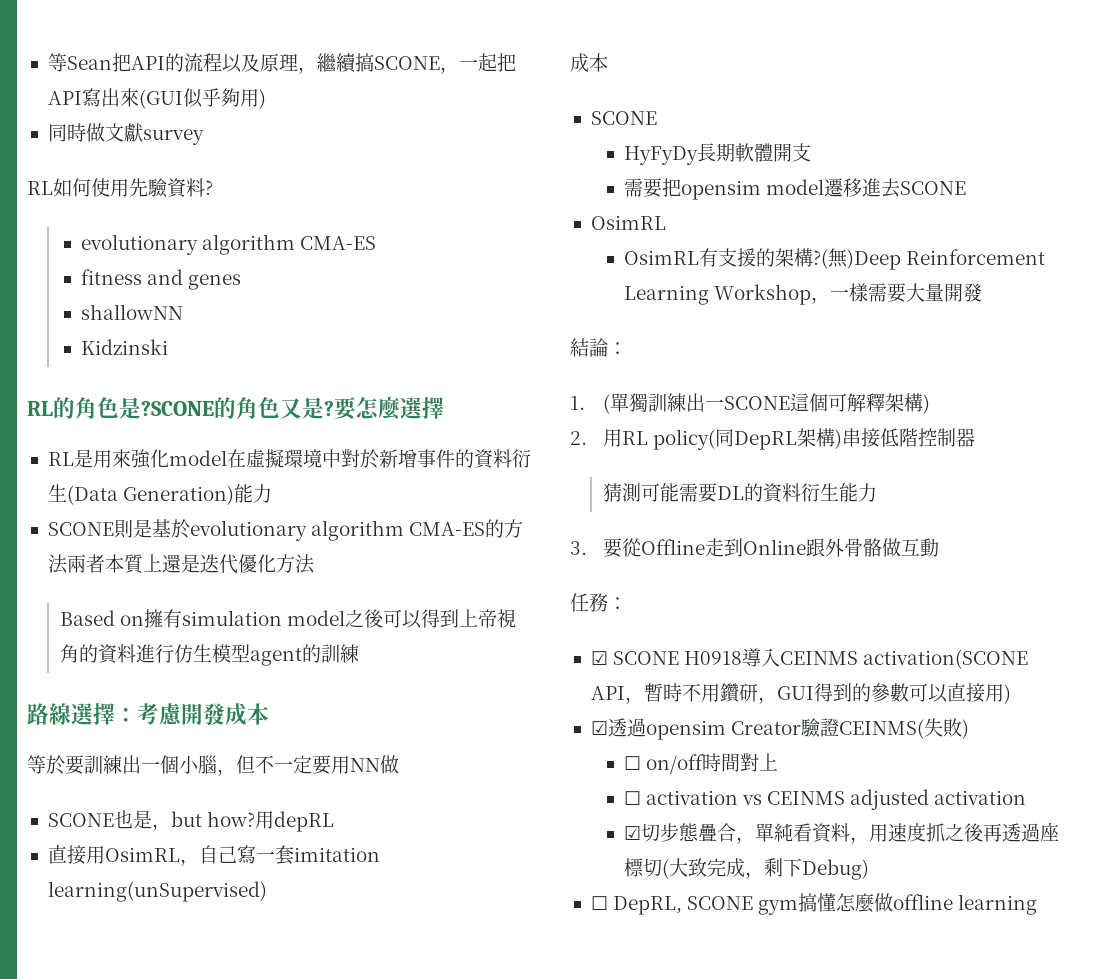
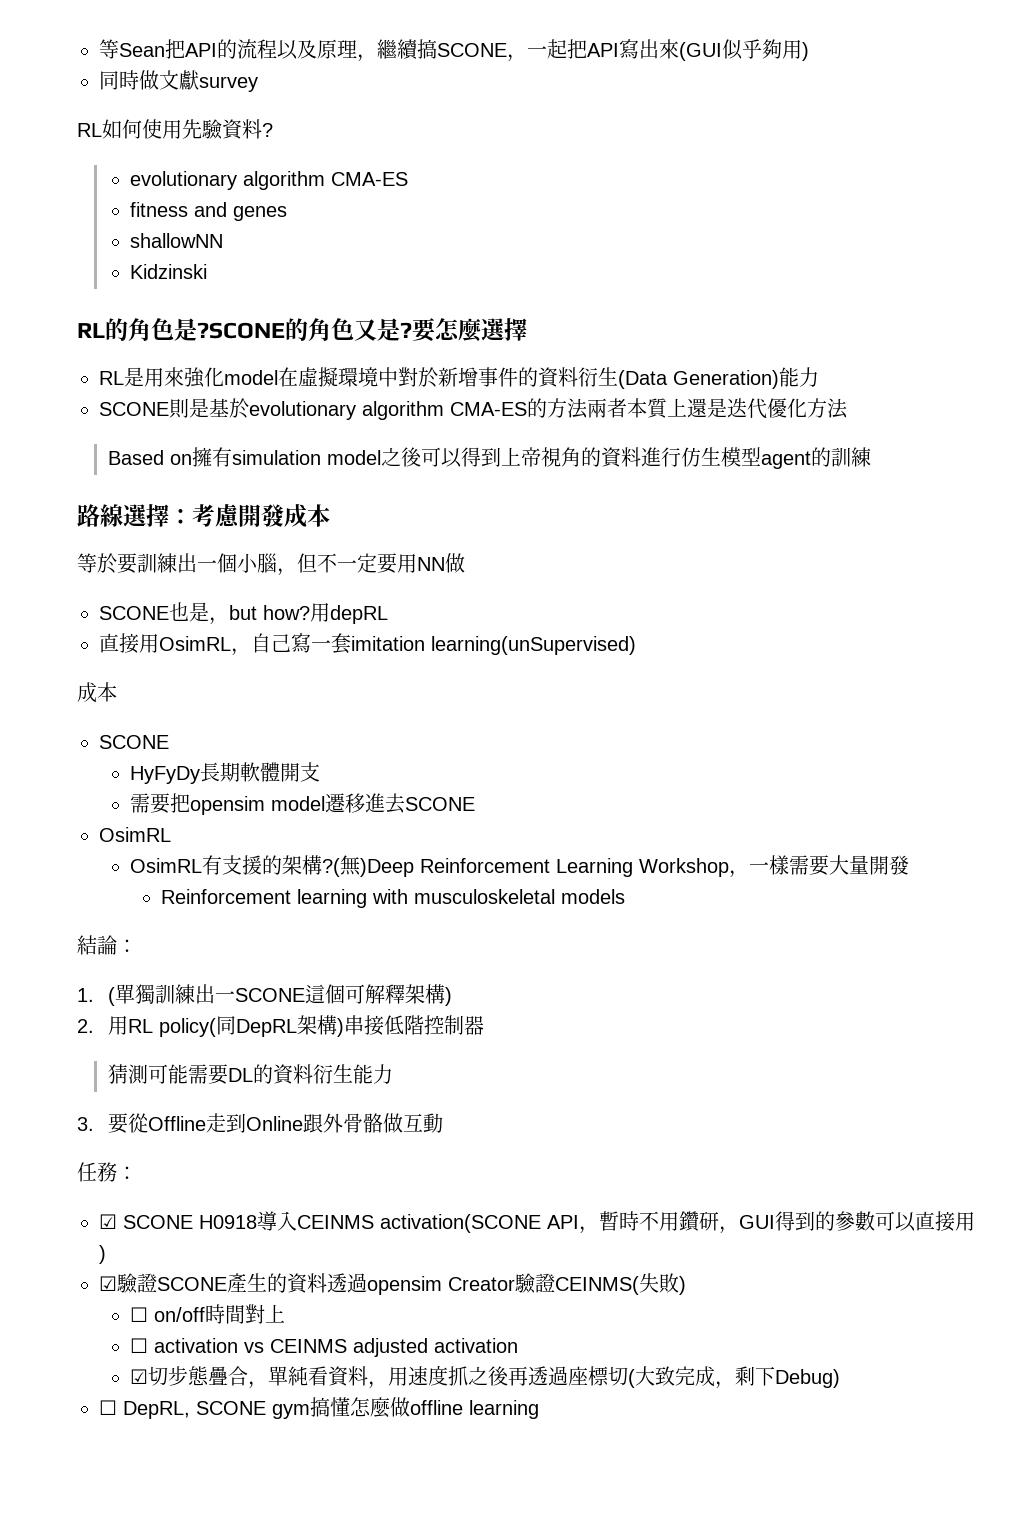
(982, 292) none -> [161,889,626,908] // Reinforcement learning with musculoskeletal models
(608, 728) none -> [116,1273,327,1294] 驗證SCONE產生的資料

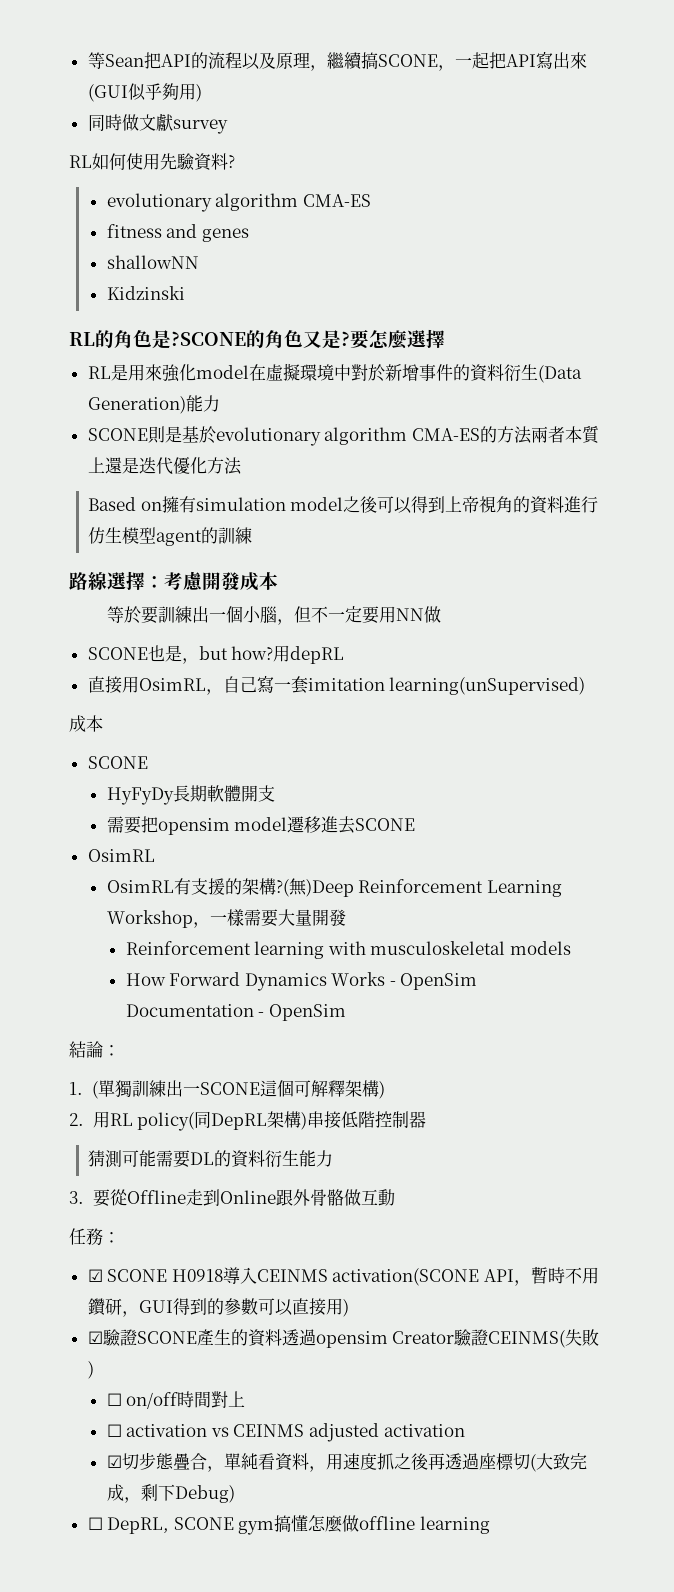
(626, 896) none -> [125,972,478,991] [125,1004,346,1021] // How Forward Dynamics Works - OpenSim Documentation - OpenSim

